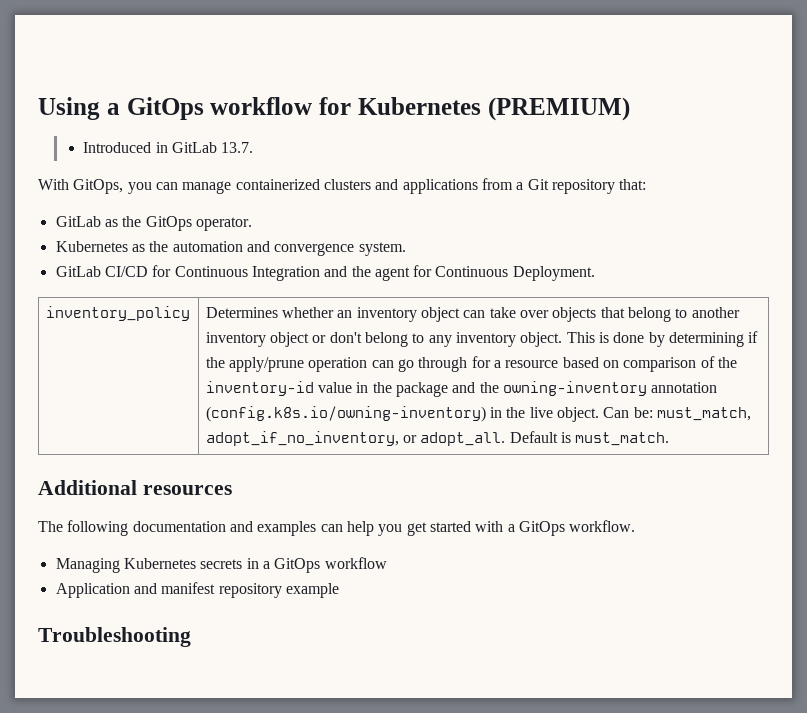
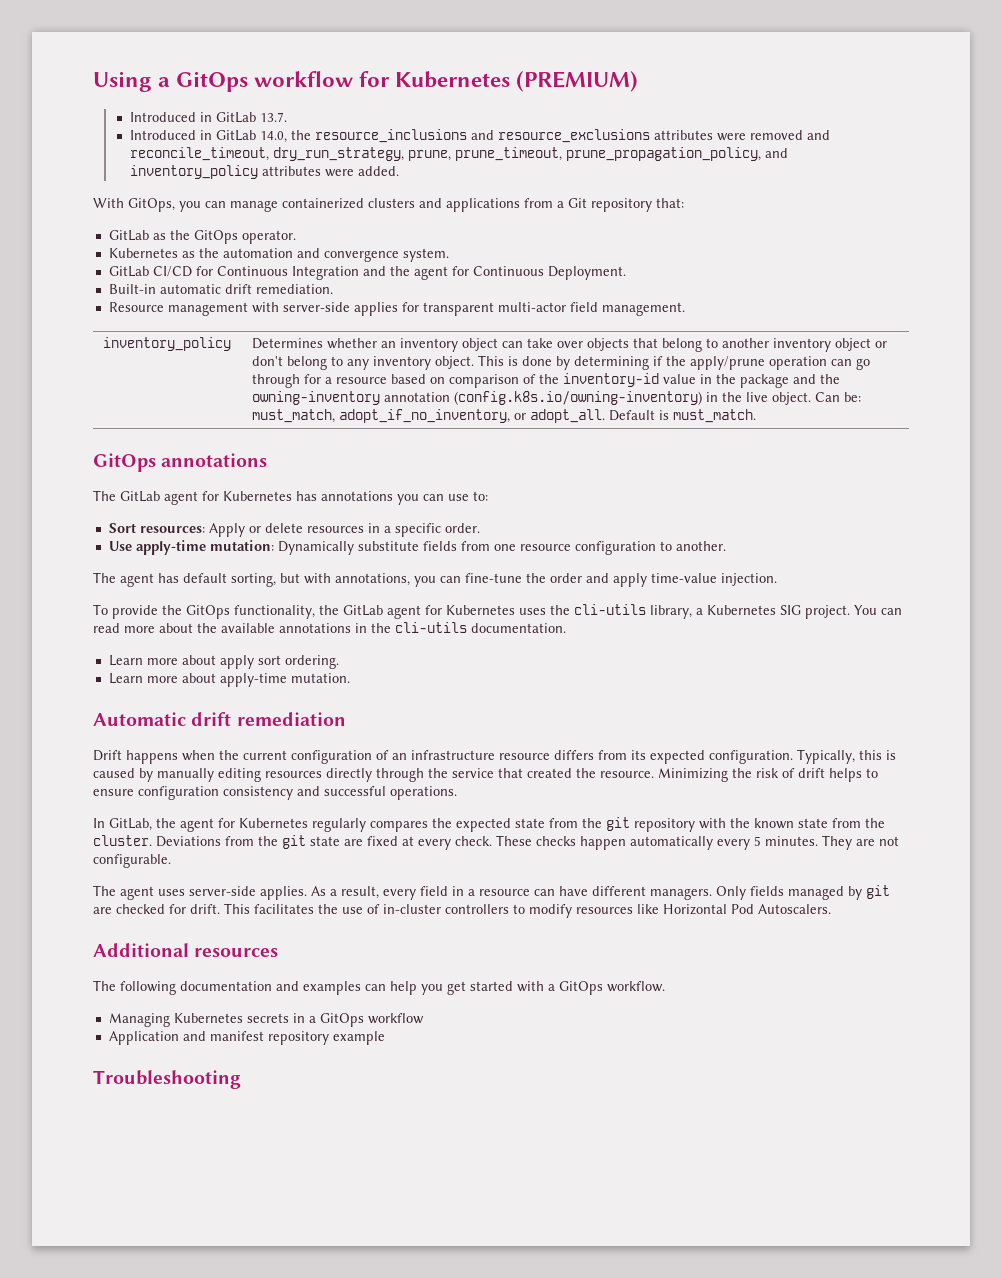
(254, 147) none -> [129,129,830,143] [129,147,788,161] [129,165,399,179] // Introduced in GitLab 14.0, the resource_inclusions and resource_exclusions attributes were removed and reconcile_timeout, dry_run_strategy, prune, prune_timeout, prune_propagation_policy, and inventory_policy attributes were added.
(595, 273) none -> [108,284,333,294] [108,302,685,316] // Built-in automatic drift remediation. // Resource management with server-side applies for transparent multi-actor field management.
(670, 439) none -> [93,453,268,472] [93,490,488,505] [108,523,480,537] [108,540,726,555] [93,572,777,587] [93,604,902,619] [93,622,566,633] [108,655,339,669] [108,673,350,687] [93,712,346,726] [93,749,896,764] [93,768,878,782] [93,786,457,800] [93,817,885,832] [93,835,899,850] [93,854,171,868] [93,885,890,900] [93,903,831,918] // GitOps annotations // The GitLab agent for Kubernetes has annotations you can use to: // Sort resources: Apply or delete resources in a specific order. // Use apply-time mutation: Dynamically substitute fields from one resource configuration to another. // The agent has default sorting, but with annotations, you can fine-tune the order and apply time-value injection. // To provide the GitOps functionality, the GitLab agent for Kubernetes uses the cli-utils library, a Kubernetes SIG project. You can read more about the available annotations in the cli-utils documentation. // Learn more about apply sort ordering. // Learn more about apply-time mutation. // Automatic drift remediation // Drift happens when the current configuration of an infrastructure resource differs from its expected configuration. Typically, this is caused by manually editing resources directly through the service that created the resource. Minimizing the risk of drift helps to ensure configuration consistency and successful operations. // In GitLab, the agent for Kubernetes regularly compares the expected state from the git repository with the known state from the cluster. Deviations from the git state are fixed at every check. These checks happen automatically every 5 minutes. They are not configurable. // The agent uses server-side applies. As a result, every field in a resource can have different managers. Only fields managed by git are checked for drift. This facilitates the use of in-cluster controllers to modify resources like Horizontal Pod Autoscalers.

